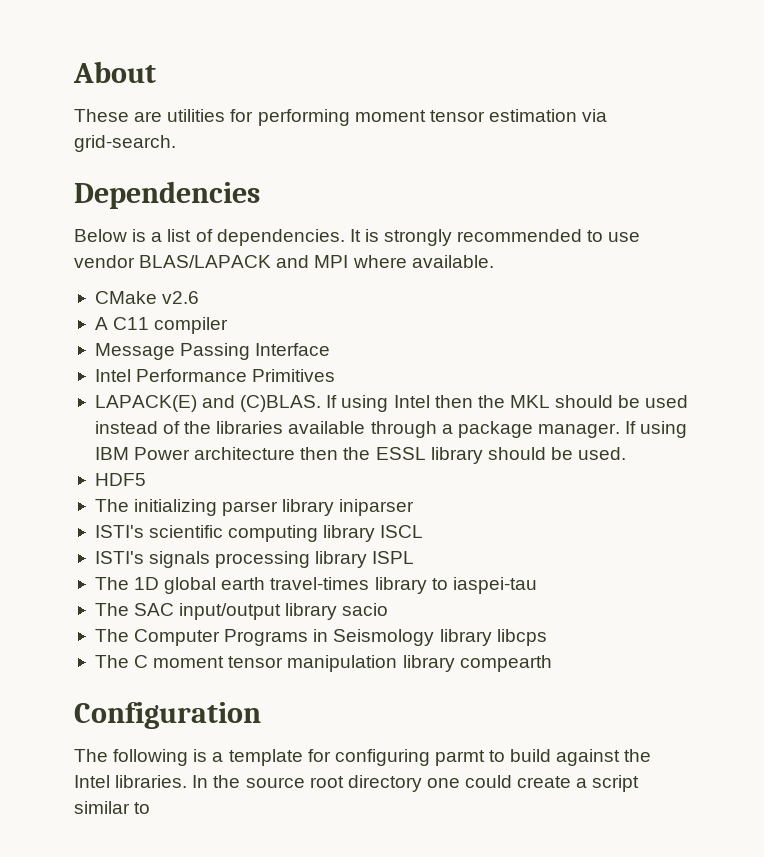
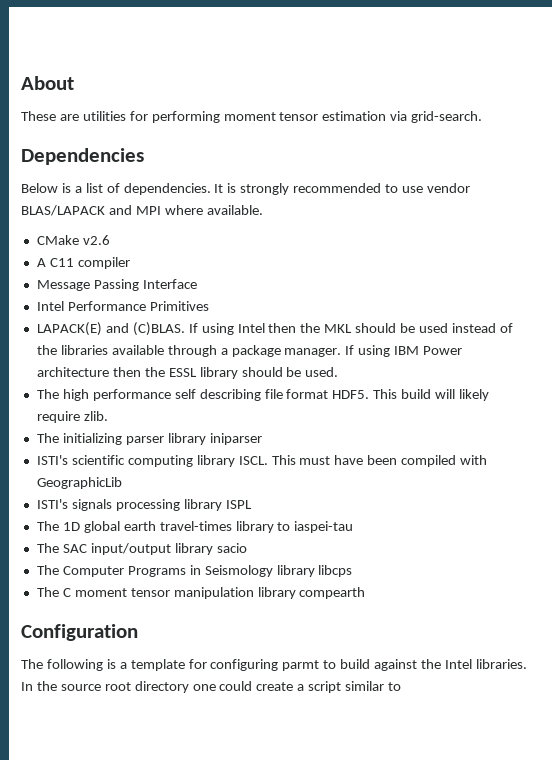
[94,473,146,486] HDF5 -> [36,389,490,401] [36,411,108,423] The high performance self describing file format HDF5. This build will likely require zlib.
[380,525,424,538] ISCL -> [238,455,488,467] [36,477,122,489] ISCL. This must have been compiled with GeographicLib

